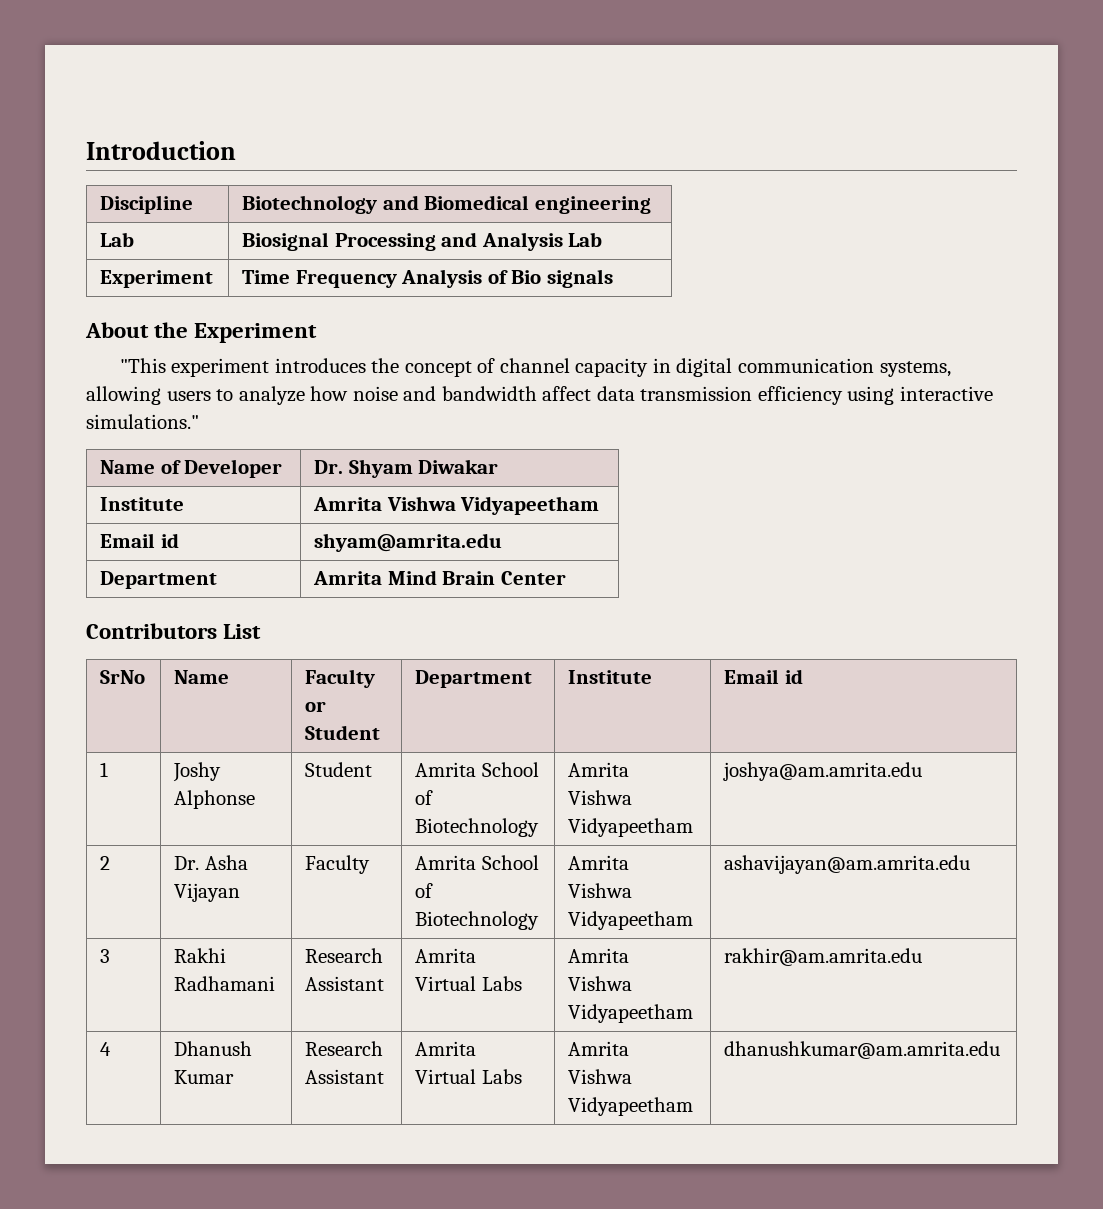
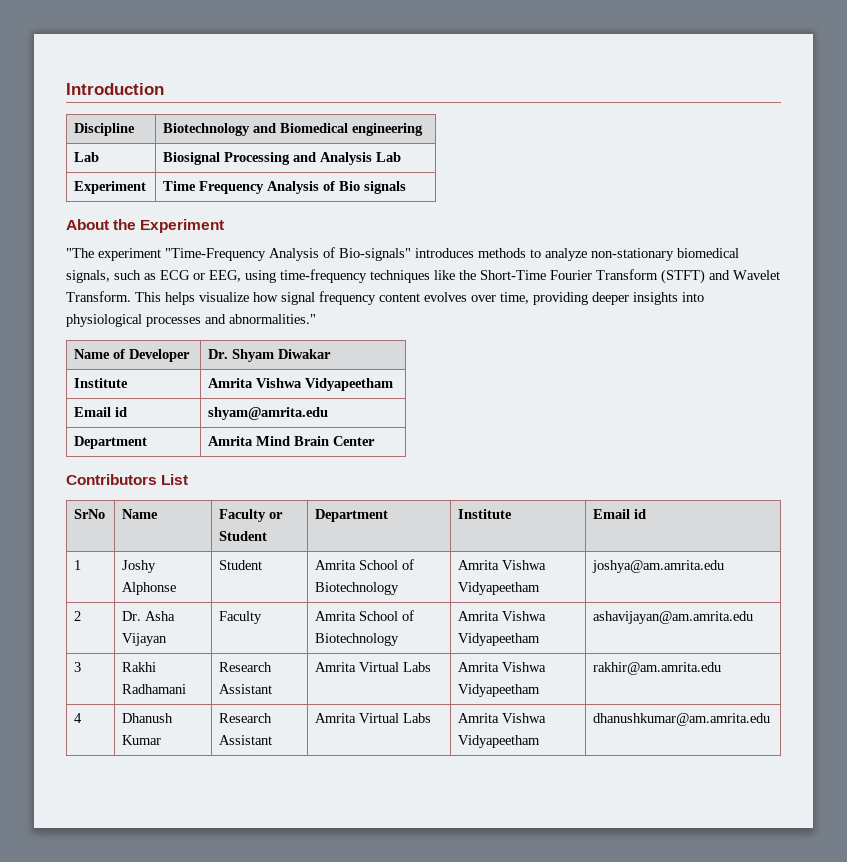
[119,358,951,377] [86,386,993,405] [86,414,199,429] "This experiment introduces the concept of channel capacity in digital communication systems, allowing users to analyze how noise and bandwidth affect data transmission efficiency using interactive simulations." -> [66,247,739,261] [66,269,780,284] [66,291,704,305] [66,314,316,327] "The experiment "Time-Frequency Analysis of Bio-signals" introduces methods to analyze non-stationary biomedical signals, such as ECG or EEG, using time-frequency techniques like the Short-Time Fourier Transform (STFT) and Wavelet Transform. This helps visualize how signal frequency content evolves over time, providing deeper insights into physiological processes and abnormalities."

